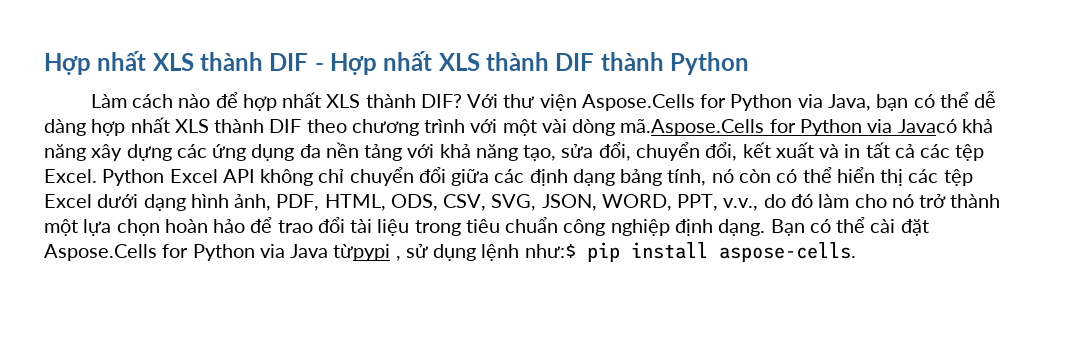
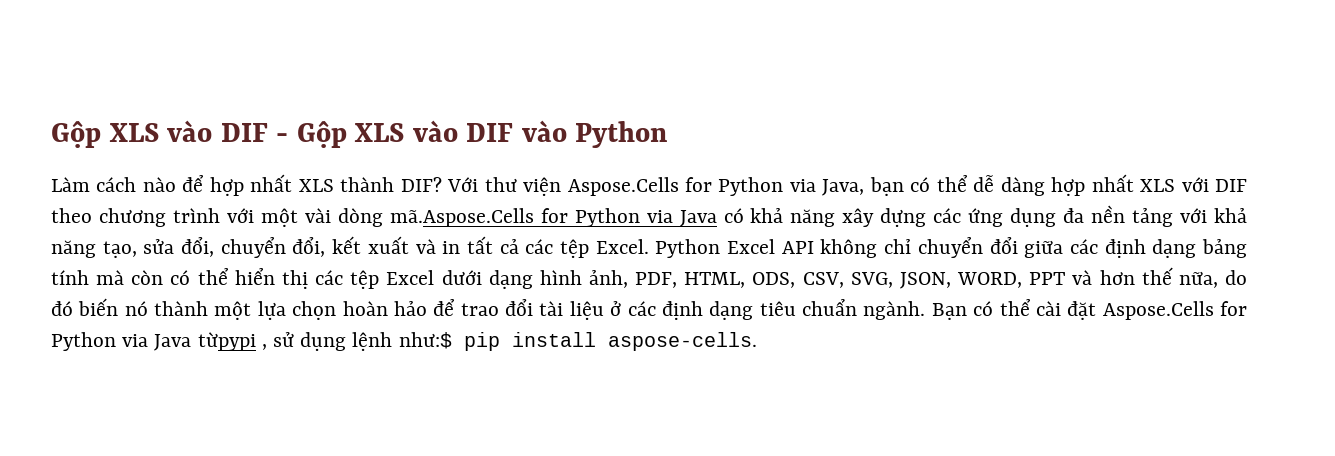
[44,51,664,75] Hợp nhất XLS thành DIF - Hợp nhất XLS thành DIF thành -> [51,120,567,148] Gộp XLS vào DIF - Gộp XLS vào DIF vào
[214,119,265,133] thành -> [1181,177,1209,192] với
[897,119,957,133] Javacó -> [679,208,744,227] Java có
[667,169,734,186] tính, nó -> [51,270,125,285] tính mà
[677,194,947,211] PPT, v.v., do đó làm cho nó trở -> [1029,267,1248,288] [51,298,148,316] PPT và hơn thế nữa, do đó biến nó
[414,217,766,236] trong tiêu chuẩn công nghiệp định dạng. -> [610,299,926,320] ở các định dạng tiêu chuẩn ngành.

